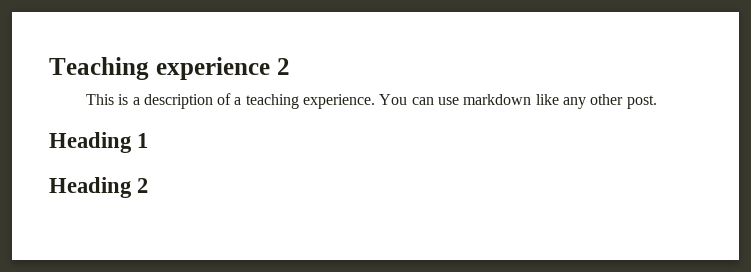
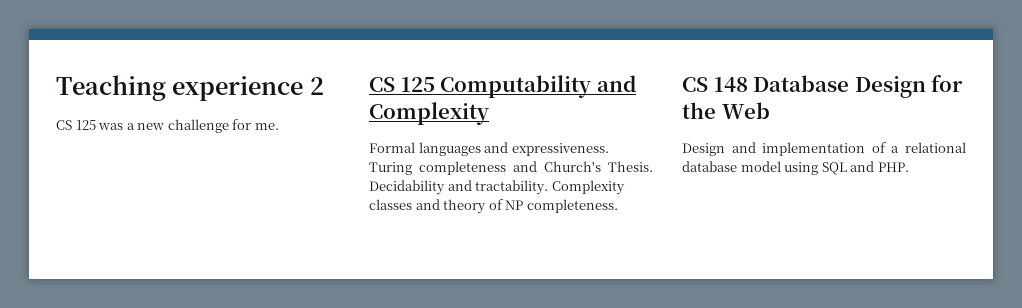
[85,93,657,109] [49,132,149,153] [49,177,149,198] This is a description of a teaching experience. You can use markdown like any other post. // Heading 1 // Heading 2 -> [56,119,279,133] [369,75,636,98] [369,102,489,125] [369,142,609,156] [369,161,653,175] [369,180,625,195] [369,199,618,214] [682,75,964,98] [682,102,770,119] [682,142,966,156] [682,161,909,175] CS 125 was a new challenge for me. // CS 125 Computability and Complexity // Formal languages and expressiveness. Turing completeness and Church's Thesis. Decidability and tractability. Complexity classes and theory of NP completeness. // CS 148 Database Design for the Web // Design and implementation of a relational database model using SQL and PHP.

